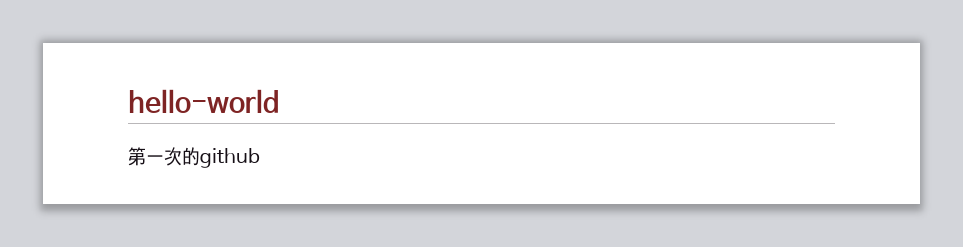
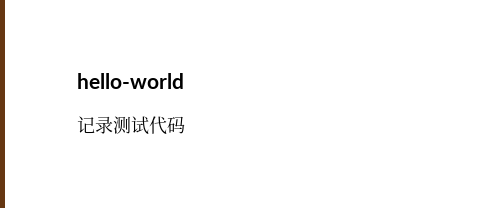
[128,147,260,168] 第一次的github -> [77,116,185,135] 记录测试代码

